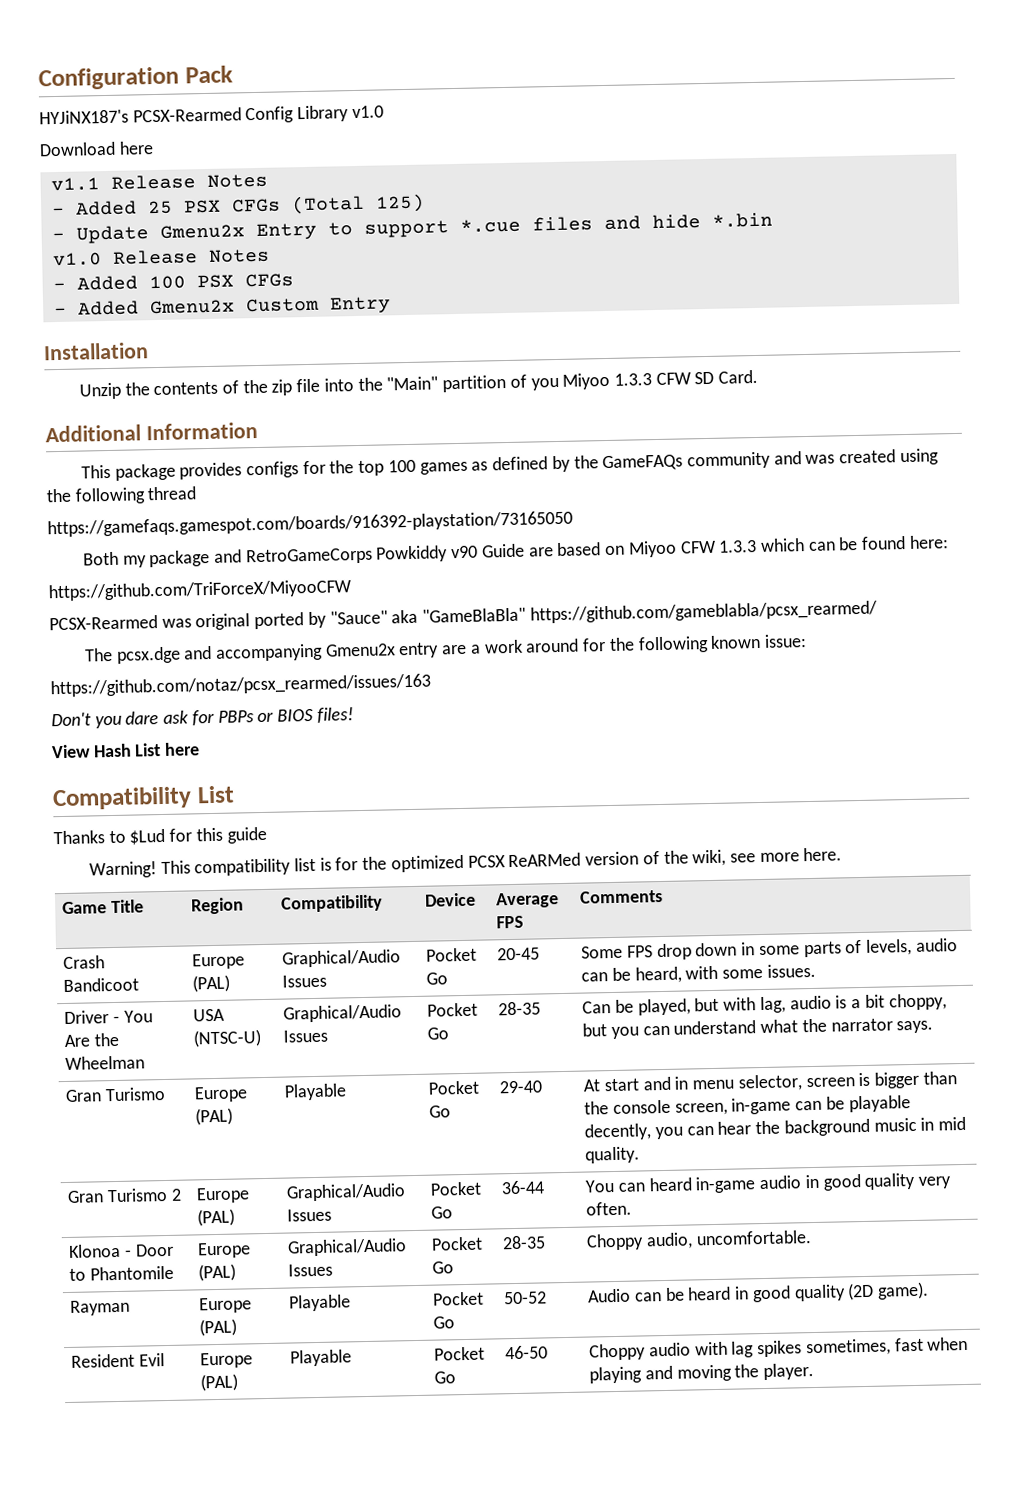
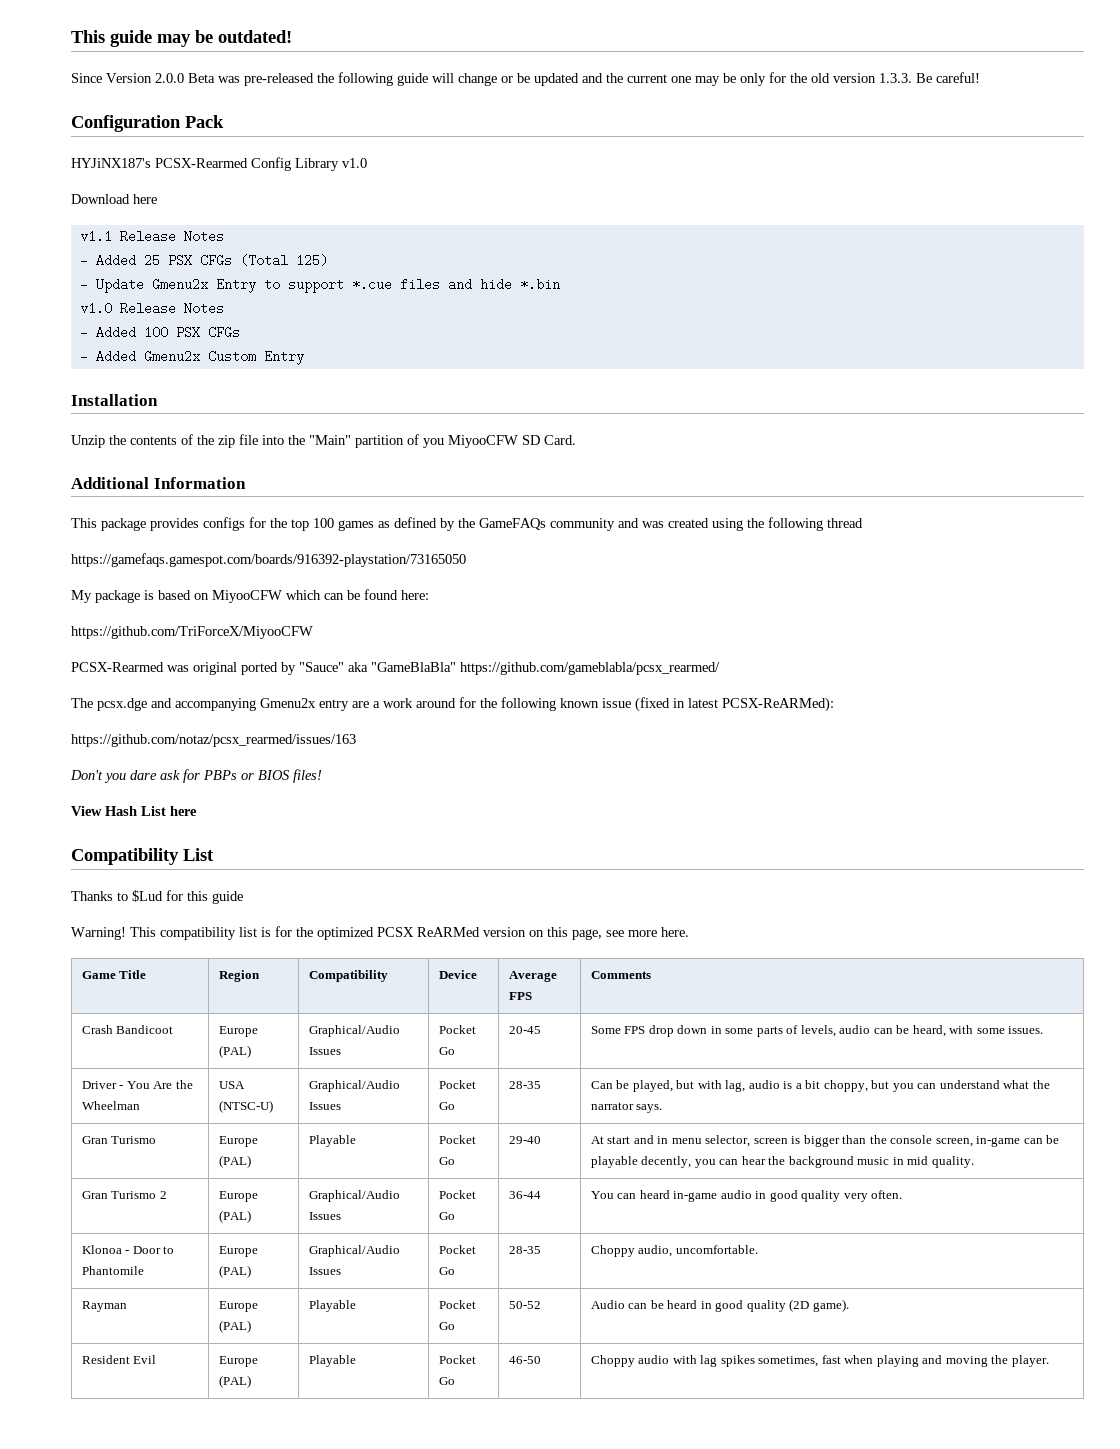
(38, 78) none -> [71,30,292,47] [71,72,980,86] This guide may be outdated! // Since Version 2.0.0 Beta was pre-released the following guide will change or be updated and the current one may be only for the old version 1.3.3. Be careful! //
[562,372,691,390] Miyoo 1.3.3 CFW -> [448,435,518,448] MiyooCFW
[82,540,758,568] Both my package and RetroGameCorps Powkiddy v90 Guide are based on Miyoo CFW 1.3.3 -> [71,590,282,603] My package is based on MiyooCFW
[763,634,807,648] issue: -> [602,697,834,712] issue (fixed in latest PCSX-ReARMed):
[642,849,727,867] of the wiki, -> [529,927,602,940] on this page,

